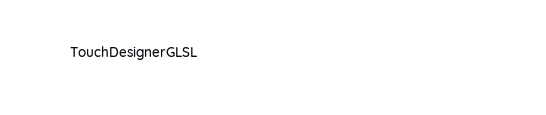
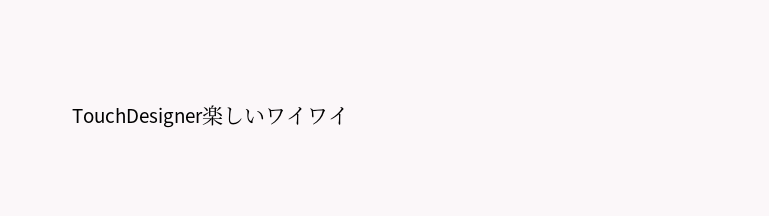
[70,46,197,60] TouchDesignerGLSL -> [72,105,349,128] TouchDesigner楽しいワイワイ

